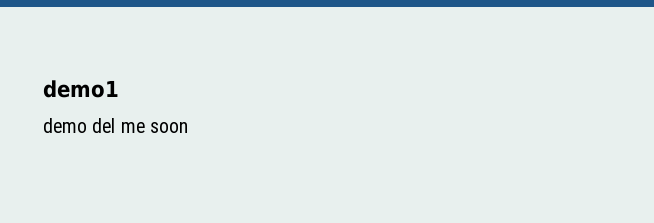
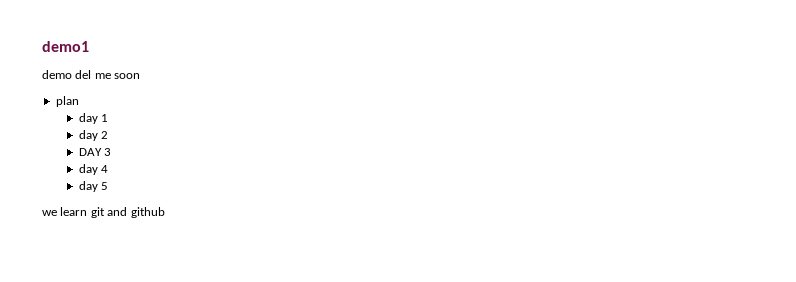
(188, 127) none -> [55,96,79,107] [78,113,108,124] [78,130,108,141] [78,148,111,156] [78,164,108,175] [78,181,108,192] [42,207,165,218] // plan // day 1 // day 2 // DAY 3 // day 4 // day 5 // we learn git and github

